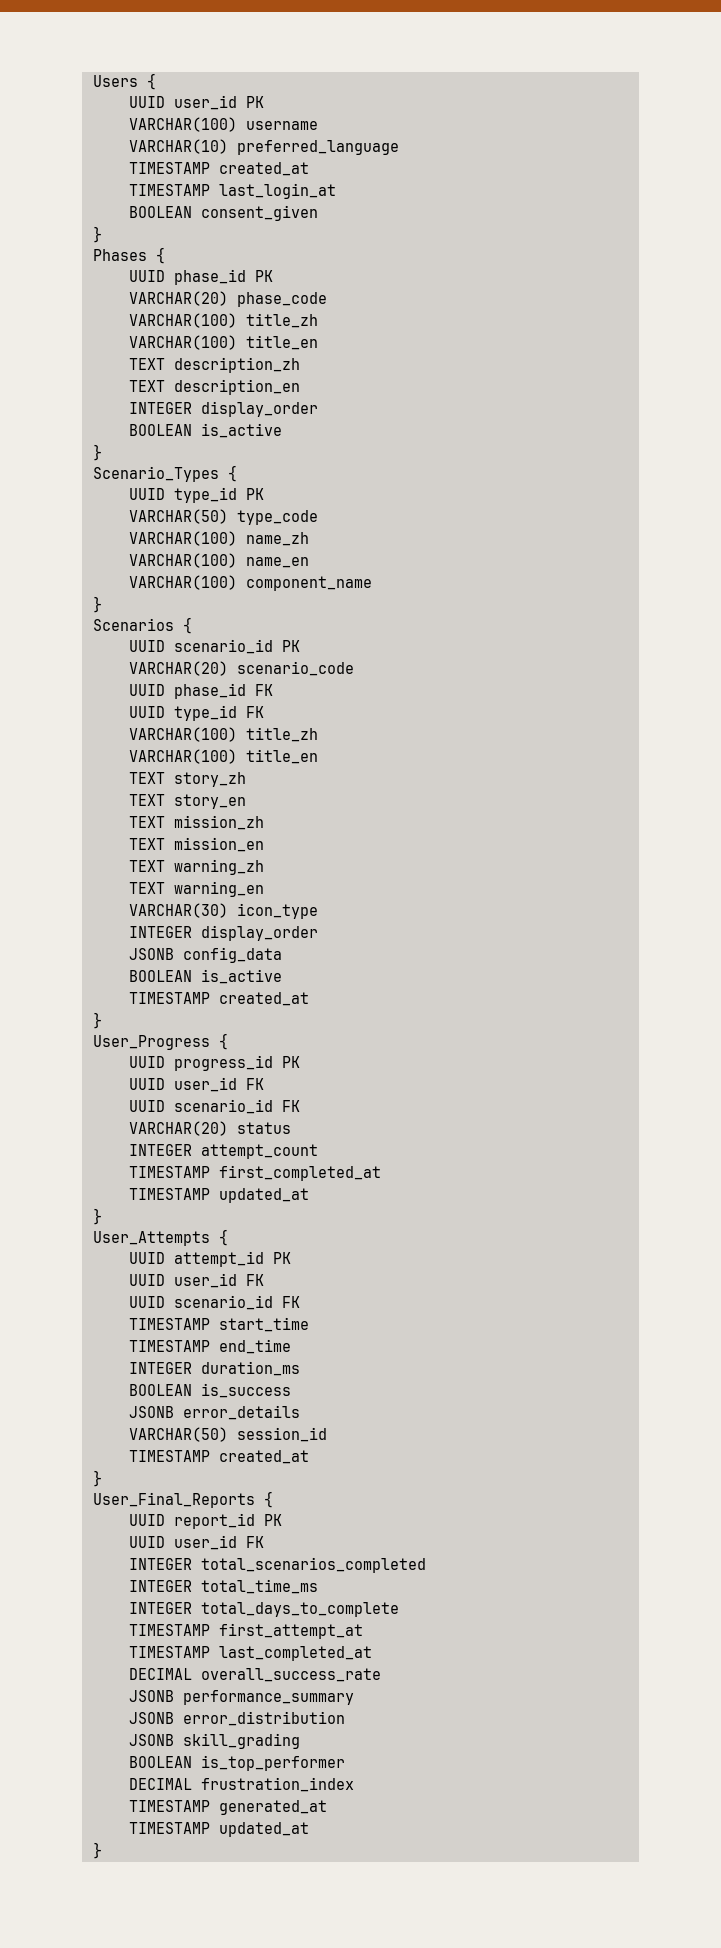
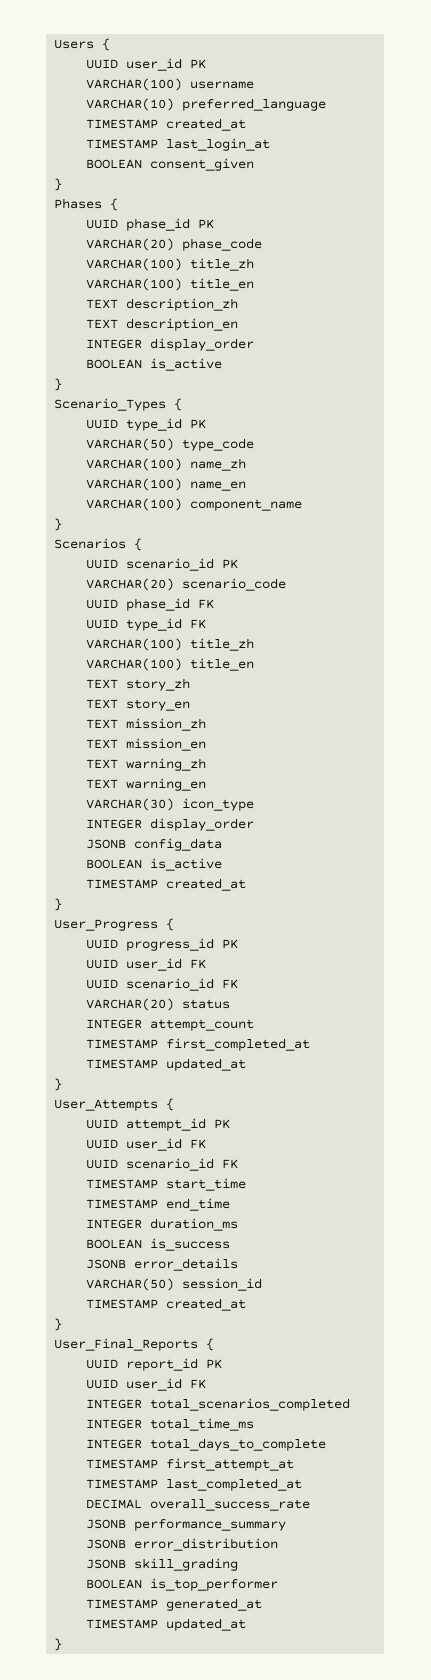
[129,1777,355,1792] // DECIMAL frustration_index -> (278, 1584) none

